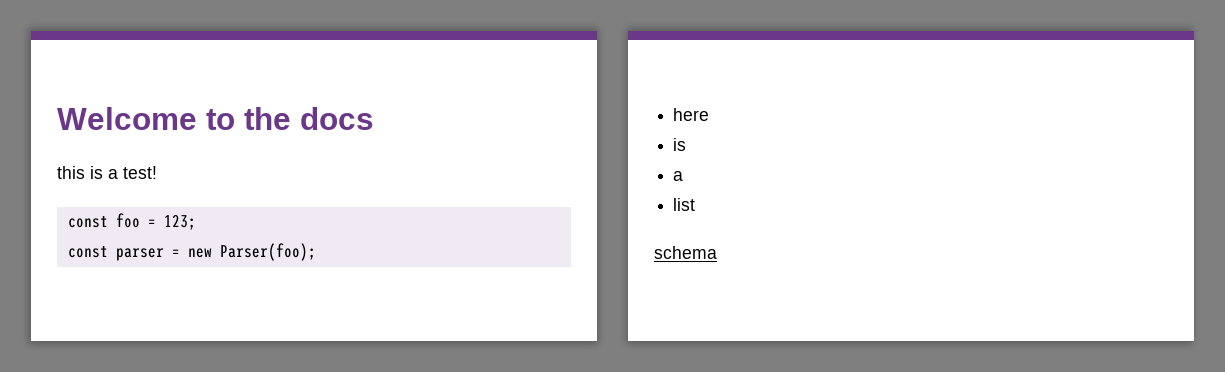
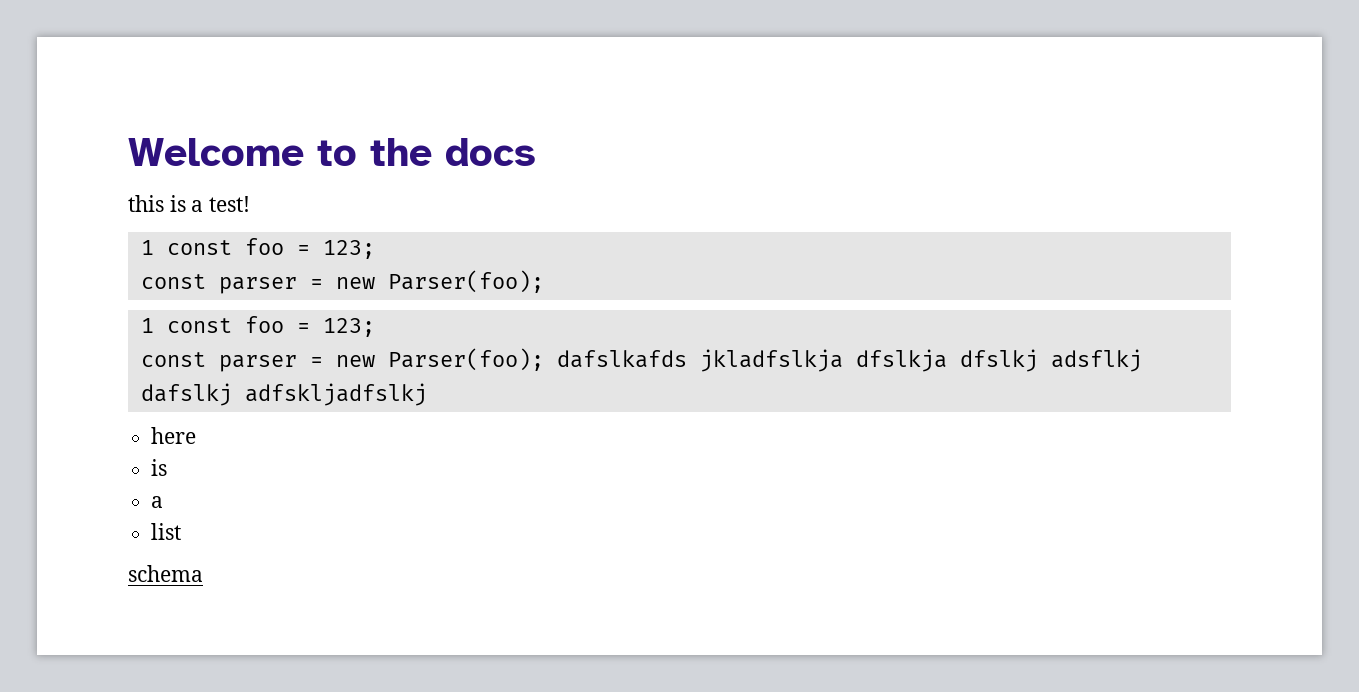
[67,213,196,230] [67,243,316,261] const foo = 123; // const parser = new Parser(foo); -> [140,238,375,259] [140,270,544,294] [140,316,375,337] [140,348,1142,372] [140,383,427,406] 1 const foo = 123; // const parser = new Parser(foo); // 1 const foo = 123; // const parser = new Parser(foo); dafslkafds jkladfslkja dfslkja dfslkj adsflkj dafslkj adfskljadfslkj

